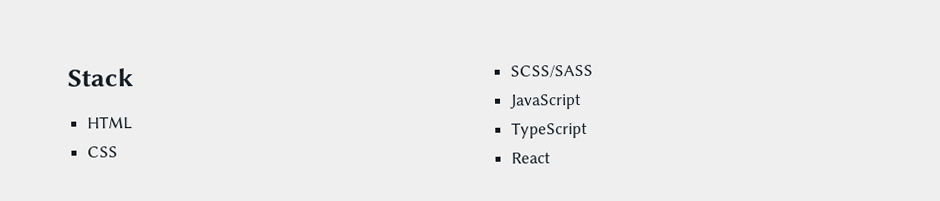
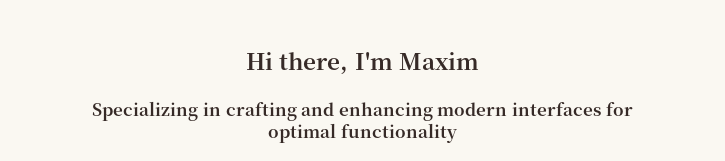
[67,68,134,87] [86,116,133,130] [86,146,118,158] [509,64,593,78] [508,93,582,110] [510,121,588,139] [510,152,551,164] Stack // HTML // CSS // SCSS/SASS // JavaScript // TypeScript // React -> [246,52,479,74] [92,101,633,121] [268,123,457,143] Hi there, I'm Maxim // Specializing in crafting and enhancing modern interfaces for optimal functionality

